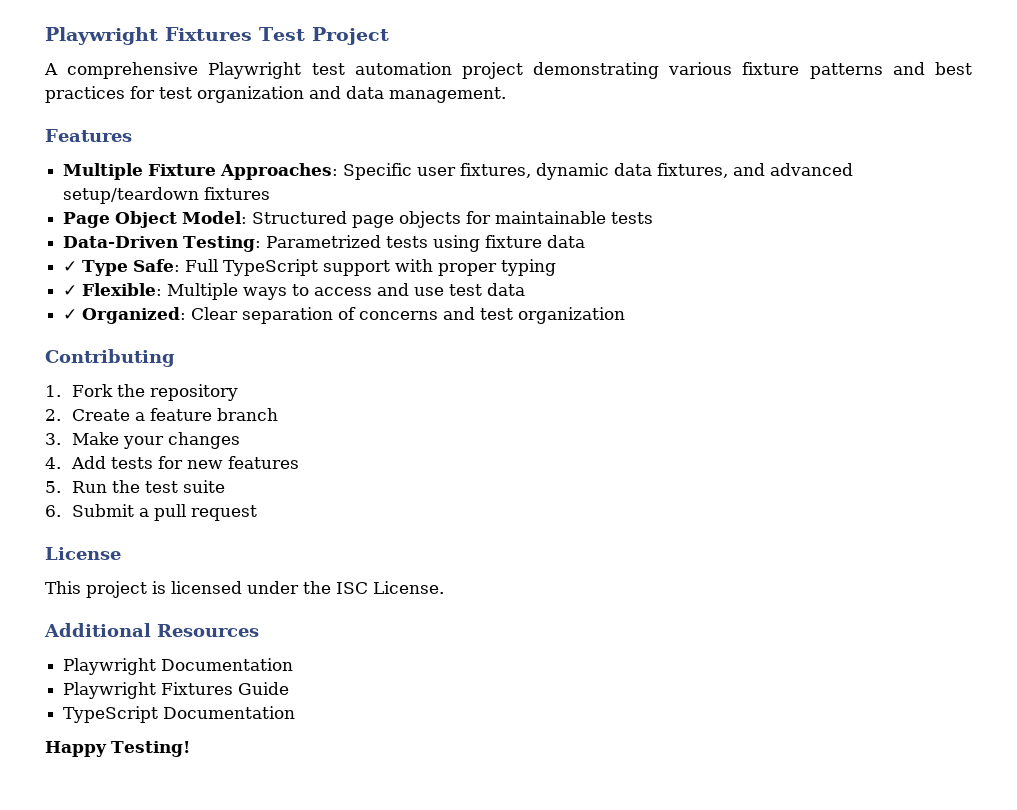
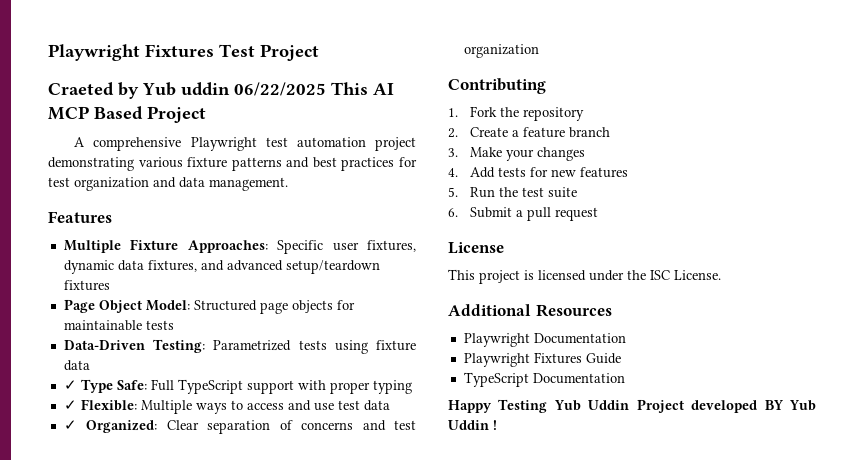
(389, 36) none -> [48,82,394,99] [48,106,206,123] // Craeted by Yub uddin 06/22/2025 This AI MCP Based Project
[111,741,190,757] Testing! -> [498,399,816,413] [448,420,497,430] Testing Yub Uddin Project developed BY Yub Uddin !

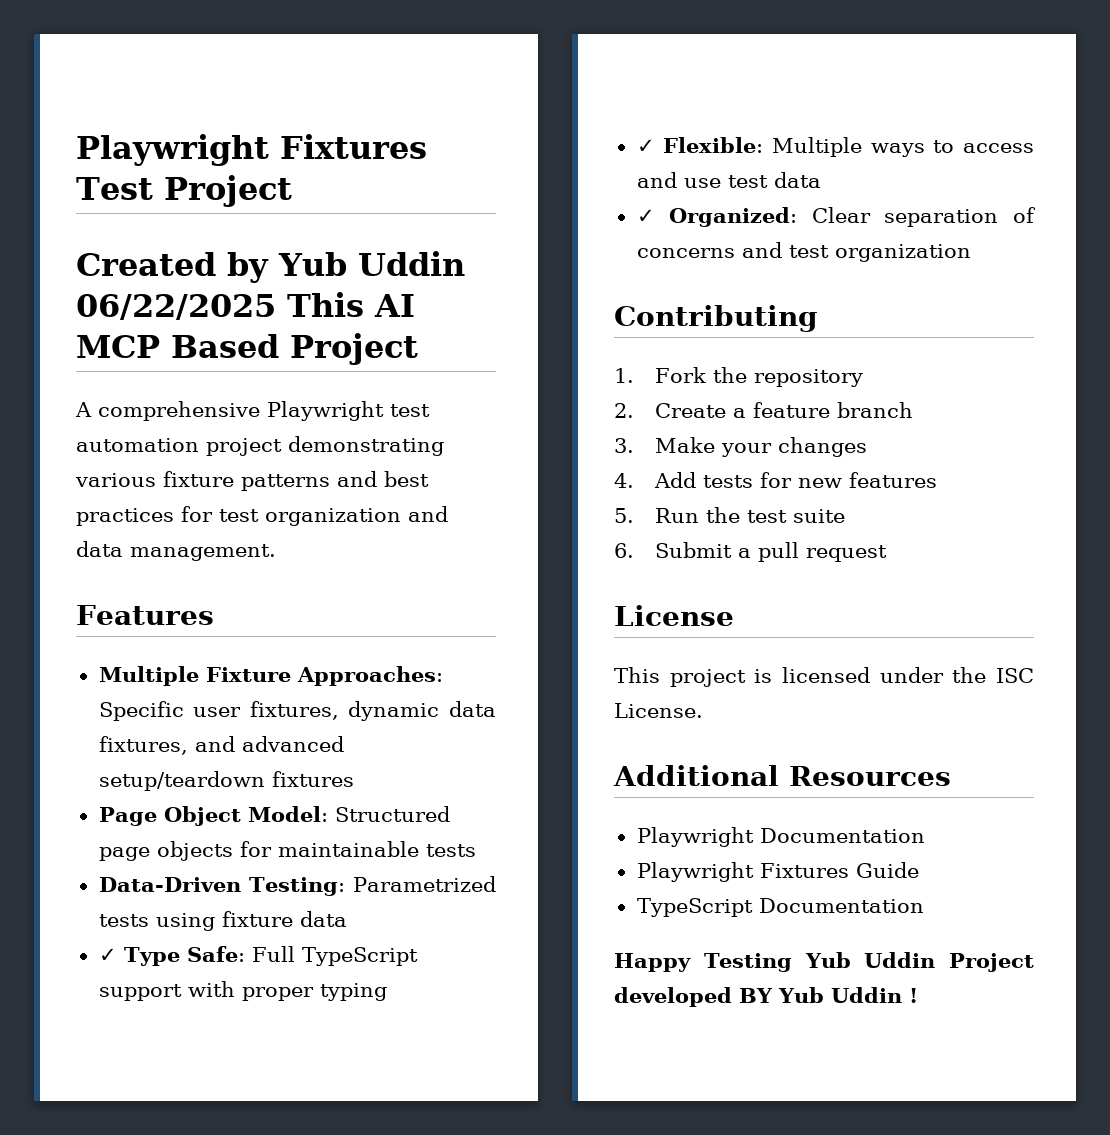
[48,82,114,96] Craeted -> [76,252,216,276] Created
[181,82,230,96] uddin -> [357,251,465,276] Uddin

